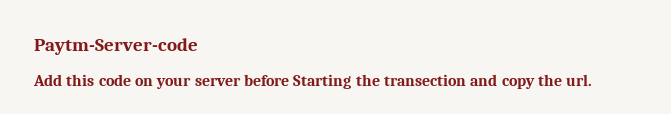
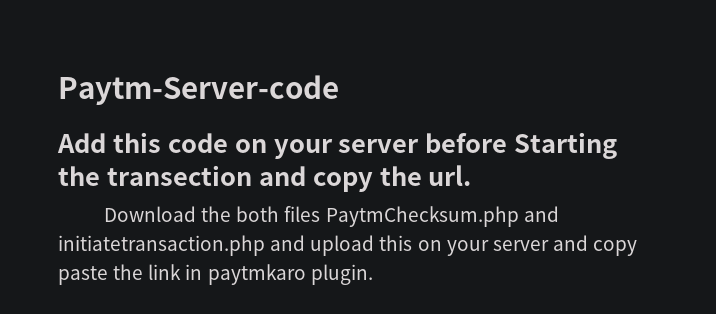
(593, 80) none -> [104,206,559,227] [58,235,638,256] [58,264,373,285] // Download the both files PaytmChecksum.php and initiatetransaction.php and upload this on your server and copy paste the link in paytmkaro plugin.

